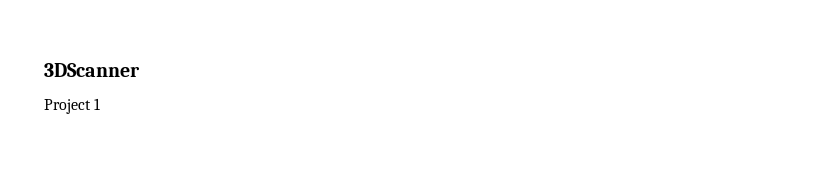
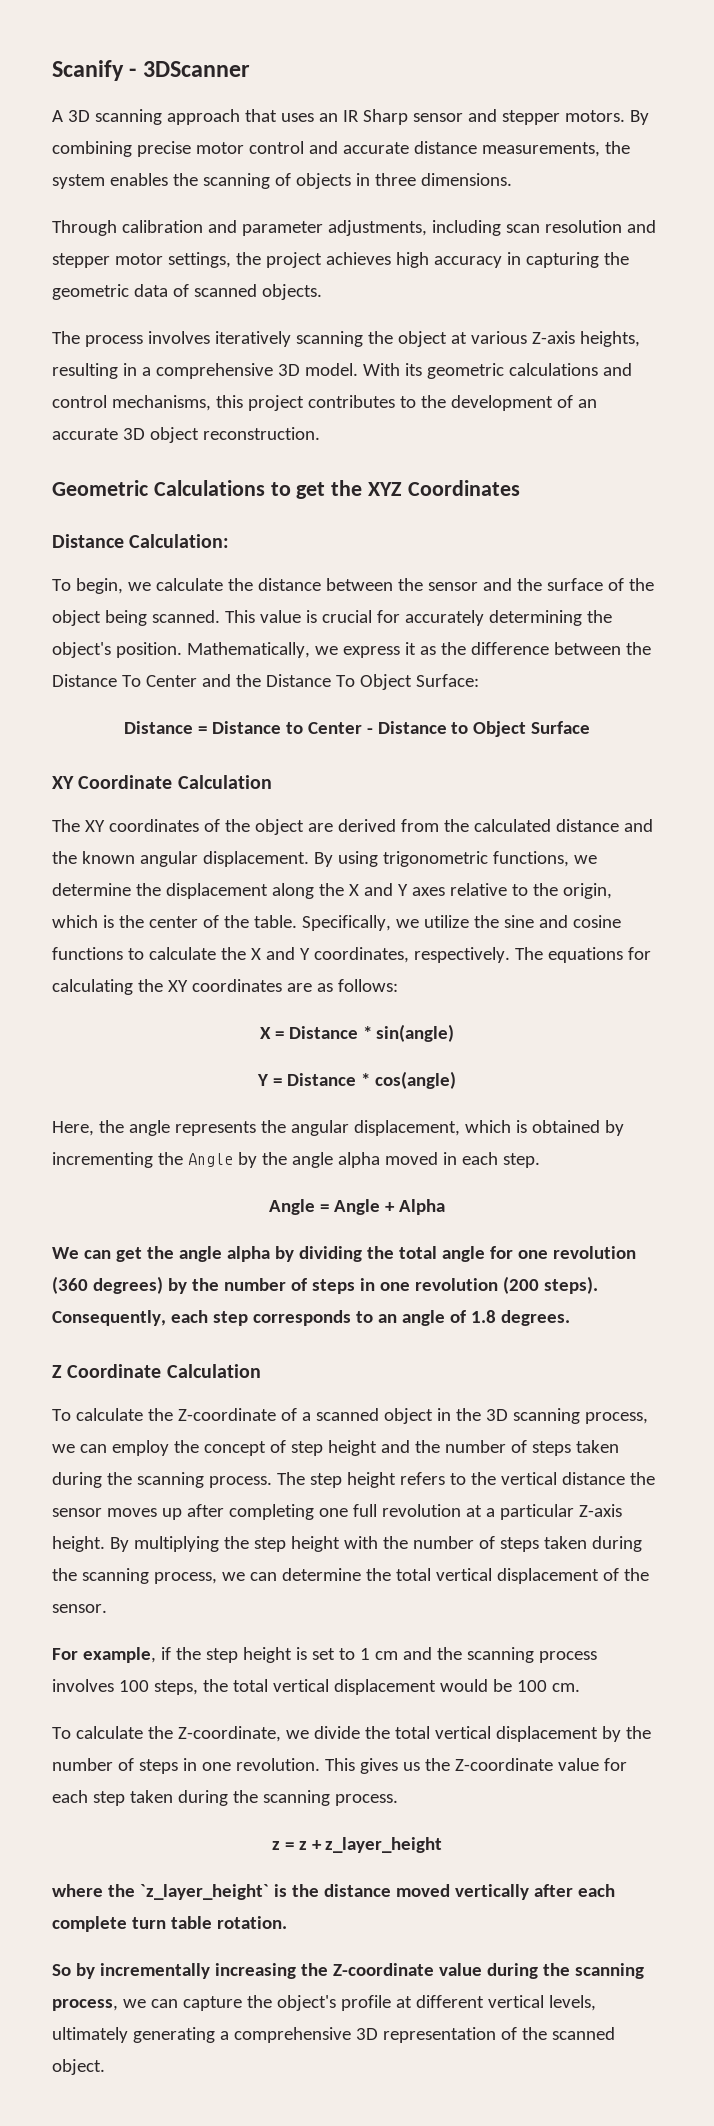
(44, 70) none -> [52,60,137,81] Scanify -
[44,98,101,114] Project 1 -> [52,109,649,125] [52,141,630,157] [52,173,512,189] [52,220,656,236] [52,252,629,268] [52,284,322,300] [52,331,640,347] [52,363,632,379] [52,395,597,411] [52,427,320,443] [52,480,520,499] [52,534,230,548] [52,578,654,594] [52,610,612,626] [52,642,651,658] [52,674,479,690] [123,721,591,737] [52,775,272,789] [52,819,653,835] [52,851,597,867] [52,883,612,899] [52,915,621,931] [52,947,651,963] [52,979,398,995] [259,1024,455,1042] [257,1071,456,1089] [52,1120,624,1136] [52,1152,540,1168] [269,1199,445,1215] [52,1246,636,1262] [52,1276,598,1294] [52,1310,570,1326] [52,1364,261,1378] [52,1408,648,1424] [52,1440,619,1456] [52,1472,655,1488] [52,1504,622,1520] [52,1536,642,1552] [52,1568,649,1584] [52,1604,107,1613] [52,1647,597,1663] [52,1679,580,1695] [52,1726,651,1742] [52,1758,627,1774] [52,1790,398,1806] [271,1837,443,1853] [52,1884,615,1900] [52,1916,287,1932] [52,1963,644,1979] [52,1995,596,2011] [52,2027,615,2043] [52,2059,105,2075] A 3D scanning approach that uses an IR Sharp sensor and stepper motors. By combining precise motor control and accurate distance measurements, the system enables the scanning of objects in three dimensions. // Through calibration and parameter adjustments, including scan resolution and stepper motor settings, the project achieves high accuracy in capturing the geometric data of scanned objects. // The process involves iteratively scanning the object at various Z-axis heights, resulting in a comprehensive 3D model. With its geometric calculations and control mechanisms, this project contributes to the development of an accurate 3D object reconstruction. // Geometric Calculations to get the XYZ Coordinates // Distance Calculation: // To begin, we calculate the distance between the sensor and the surface of the object being scanned. This value is crucial for accurately determining the object's position. Mathematically, we express it as the difference between the Distance To Center and the Distance To Object Surface: // Distance = Distance to Center - Distance to Object Surface // XY Coordinate Calculation // The XY coordinates of the object are derived from the calculated distance and the known angular displacement. By using trigonometric functions, we determine the displacement along the X and Y axes relative to the origin, which is the center of the table. Specifically, we utilize the sine and cosine functions to calculate the X and Y coordinates, respectively. The equations for calculating the XY coordinates are as follows: // X = Distance * sin(angle) // Y = Distance * cos(angle) // Here, the angle represents the angular displacement, which is obtained by incrementing the Angle by the angle alpha moved in each step. // Angle = Angle + Alpha // We can get the angle alpha by dividing the total angle for one revolution (360 degrees) by the number of steps in one revolution (200 steps). Consequently, each step corresponds to an angle of 1.8 degrees. // Z Coordinate Calculation // To calculate the Z-coordinate of a scanned object in the 3D scanning process, we can employ the concept of step height and the number of steps taken during the scanning process. The step height refers to the vertical distance the sensor moves up after completing one full revolution at a particular Z-axis height. By multiplying the step height with the number of steps taken during the scanning process, we can determine the total vertical displacement of the sensor. // For example, if the step height is set to 1 cm and the scanning process involves 100 steps, the total vertical displacement would be 100 cm. // To calculate the Z-coordinate, we divide the total vertical displacement by the number of steps in one revolution. This gives us the Z-coordinate value for each step taken during the scanning process. // z = z + z_layer_height // where the `z_layer_height` is the distance moved vertically after each complete turn table rotation. // So by incrementally increasing the Z-coordinate value during the scanning process, we can capture the object's profile at different vertical levels, ultimately generating a comprehensive 3D representation of the scanned object.

